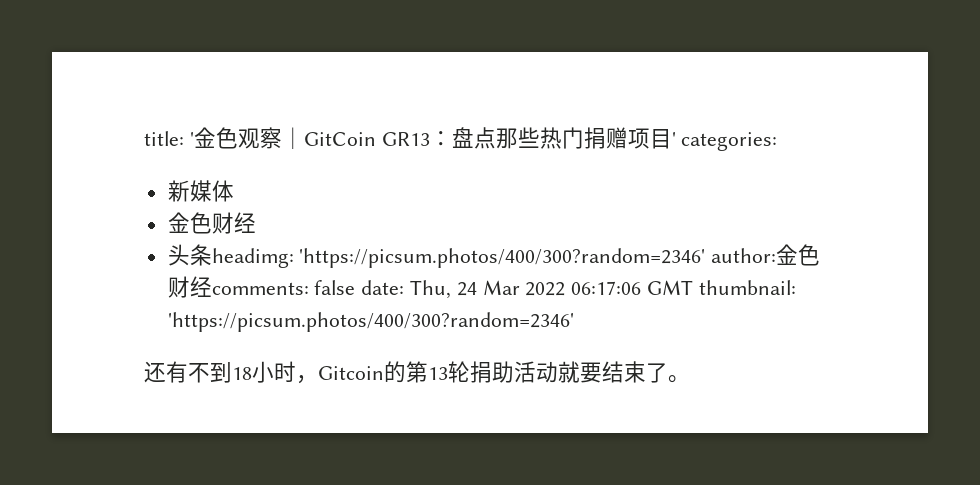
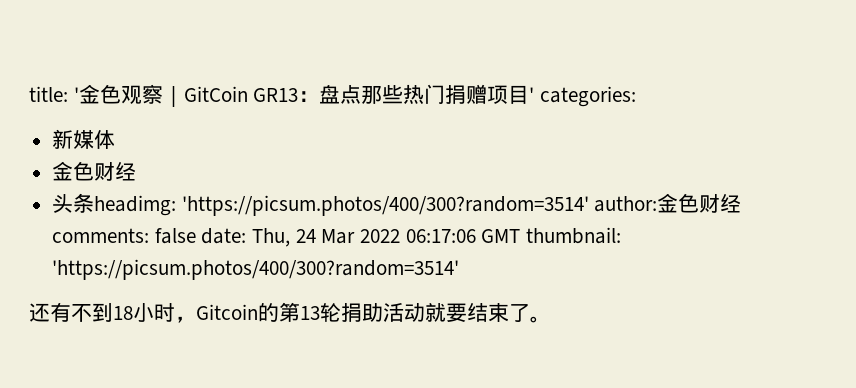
[299,248,706,268] 'https://picsum.photos/400/300?random=2346' -> [181,195,589,216] 'https://picsum.photos/400/300?random=3514'
[167,312,574,332] 'https://picsum.photos/400/300?random=2346' -> [52,259,460,280] 'https://picsum.photos/400/300?random=3514'

